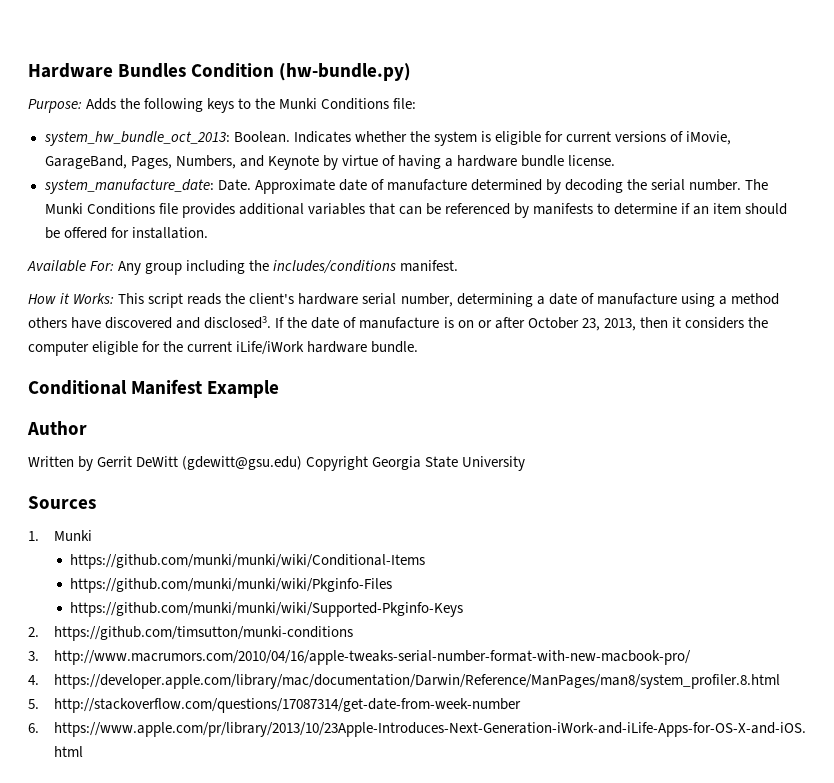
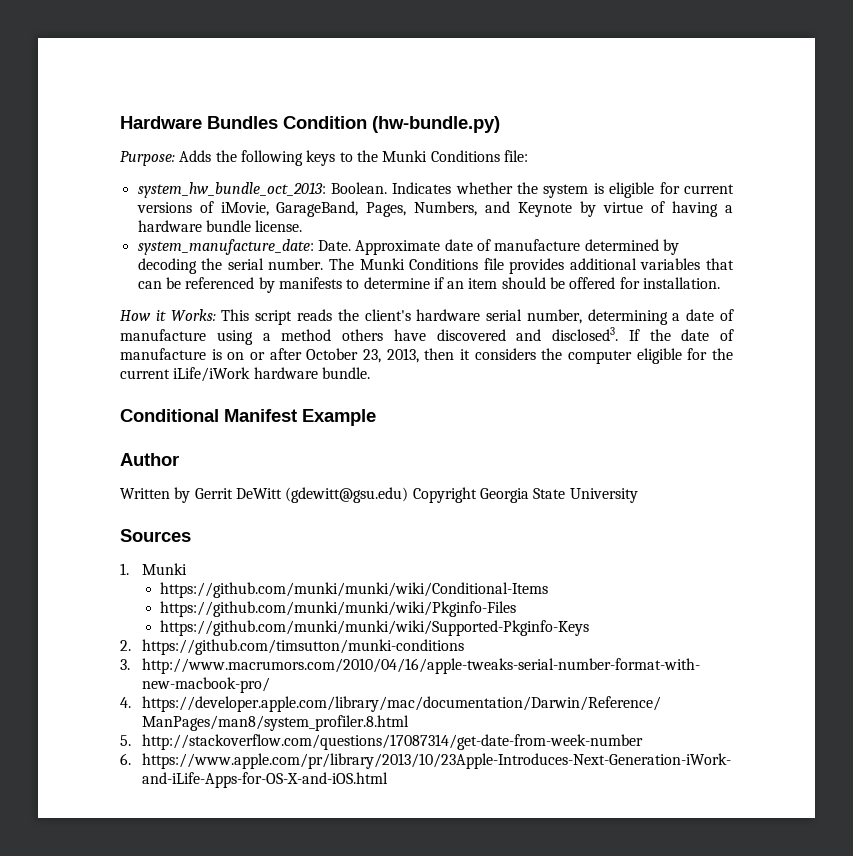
[27,260,459,275] // Available For: Any group including the includes/conditions manifest. -> (721, 283) none

